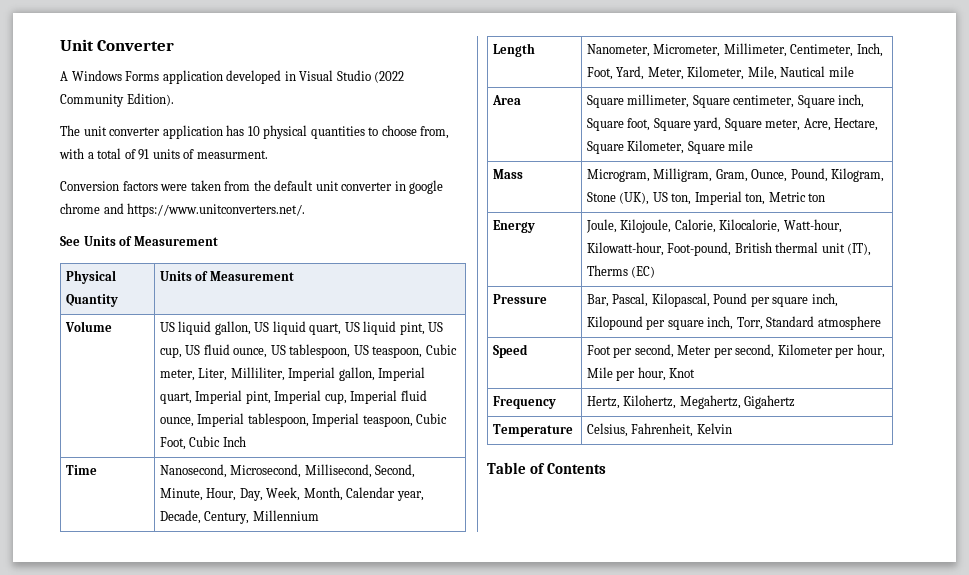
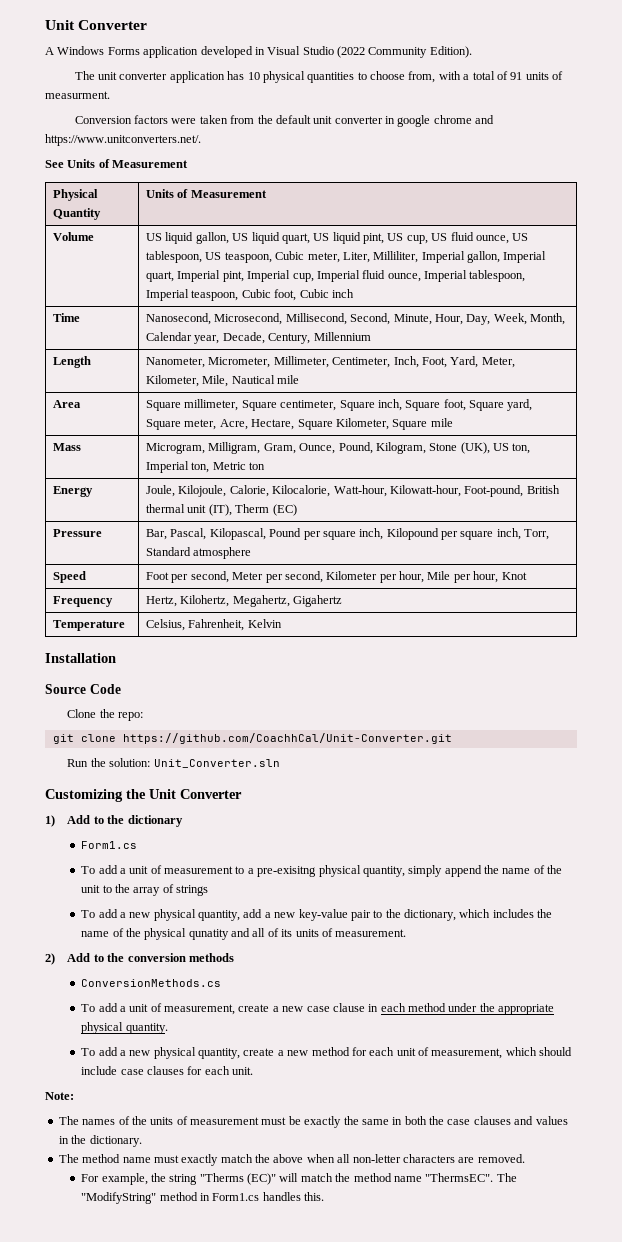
[159,436,246,450] Foot, Cubic Inch -> [274,289,354,301] foot, Cubic inch
[586,265,628,276] Therms -> [235,504,270,513] Therm
[487,462,607,474] Table of Contents -> [45,653,116,663] [45,684,121,694] [67,709,144,721] [52,733,452,744] [67,758,280,768] [45,789,242,802] [45,815,183,827] [81,841,138,849] [81,865,563,877] [81,884,209,896] [81,909,553,921] [81,928,407,940] [45,953,234,965] [81,979,222,987] [81,1003,555,1015] [81,1022,168,1034] [81,1047,573,1059] [81,1066,254,1075] [45,1092,74,1100] [58,1116,568,1128] [58,1135,142,1147] [58,1154,525,1166] [81,1173,517,1185] [81,1192,325,1204] Installation // Source Code // Clone the repo: // git clone https://github.com/CoachhCal/Unit-Converter.git // Run the solution: Unit_Converter.sln // Customizing the Unit Converter // 1) Add to the dictionary // Form1.cs // To add a unit of measurement to a pre-exisitng physical quantity, simply append the name of the unit to the array of strings // To add a new physical quantity, add a new key-value pair to the dictionary, which includes the name of the physical qunatity and all of its units of measurement. // 2) Add to the conversion methods // ConversionMethods.cs // To add a unit of measurement, create a new case clause in each method under the appropriate physical quantity. // To add a new physical quantity, create a new method for each unit of measurement, which should include case clauses for each unit. // Note: // The names of the units of measurement must be exactly the same in both the case clauses and values in the dictionary. // The method name must exactly match the above when all non-letter characters are removed. // For example, the string "Therms (EC)" will match the method name "ThermsEC". The "ModifyString" method in Form1.cs handles this.

